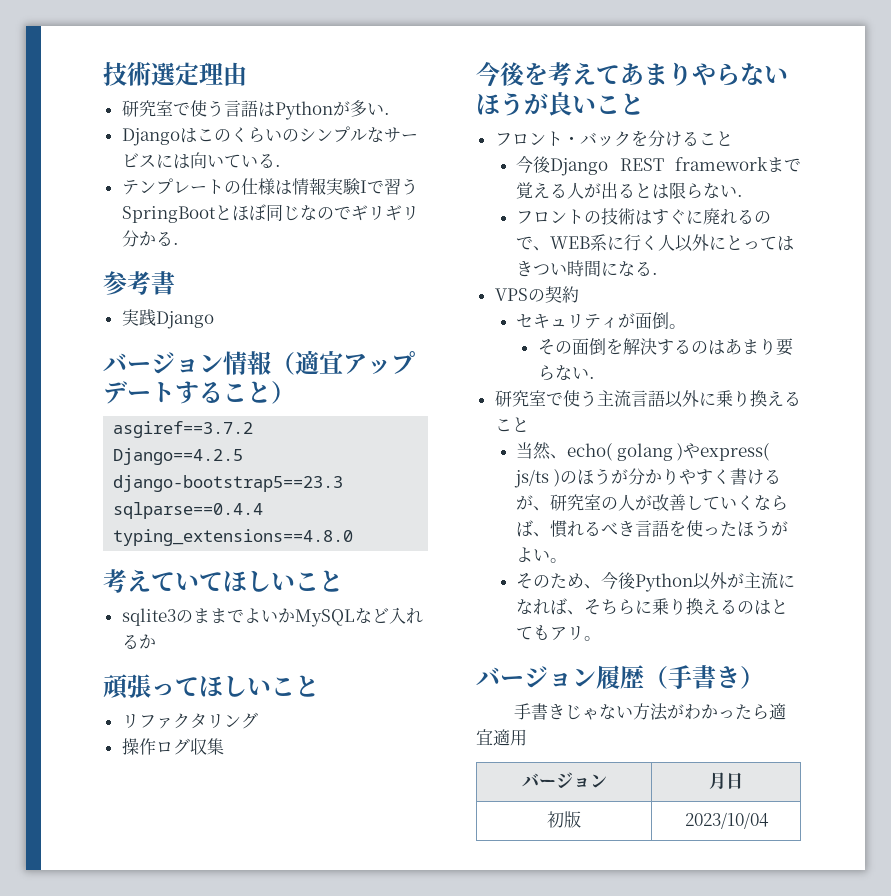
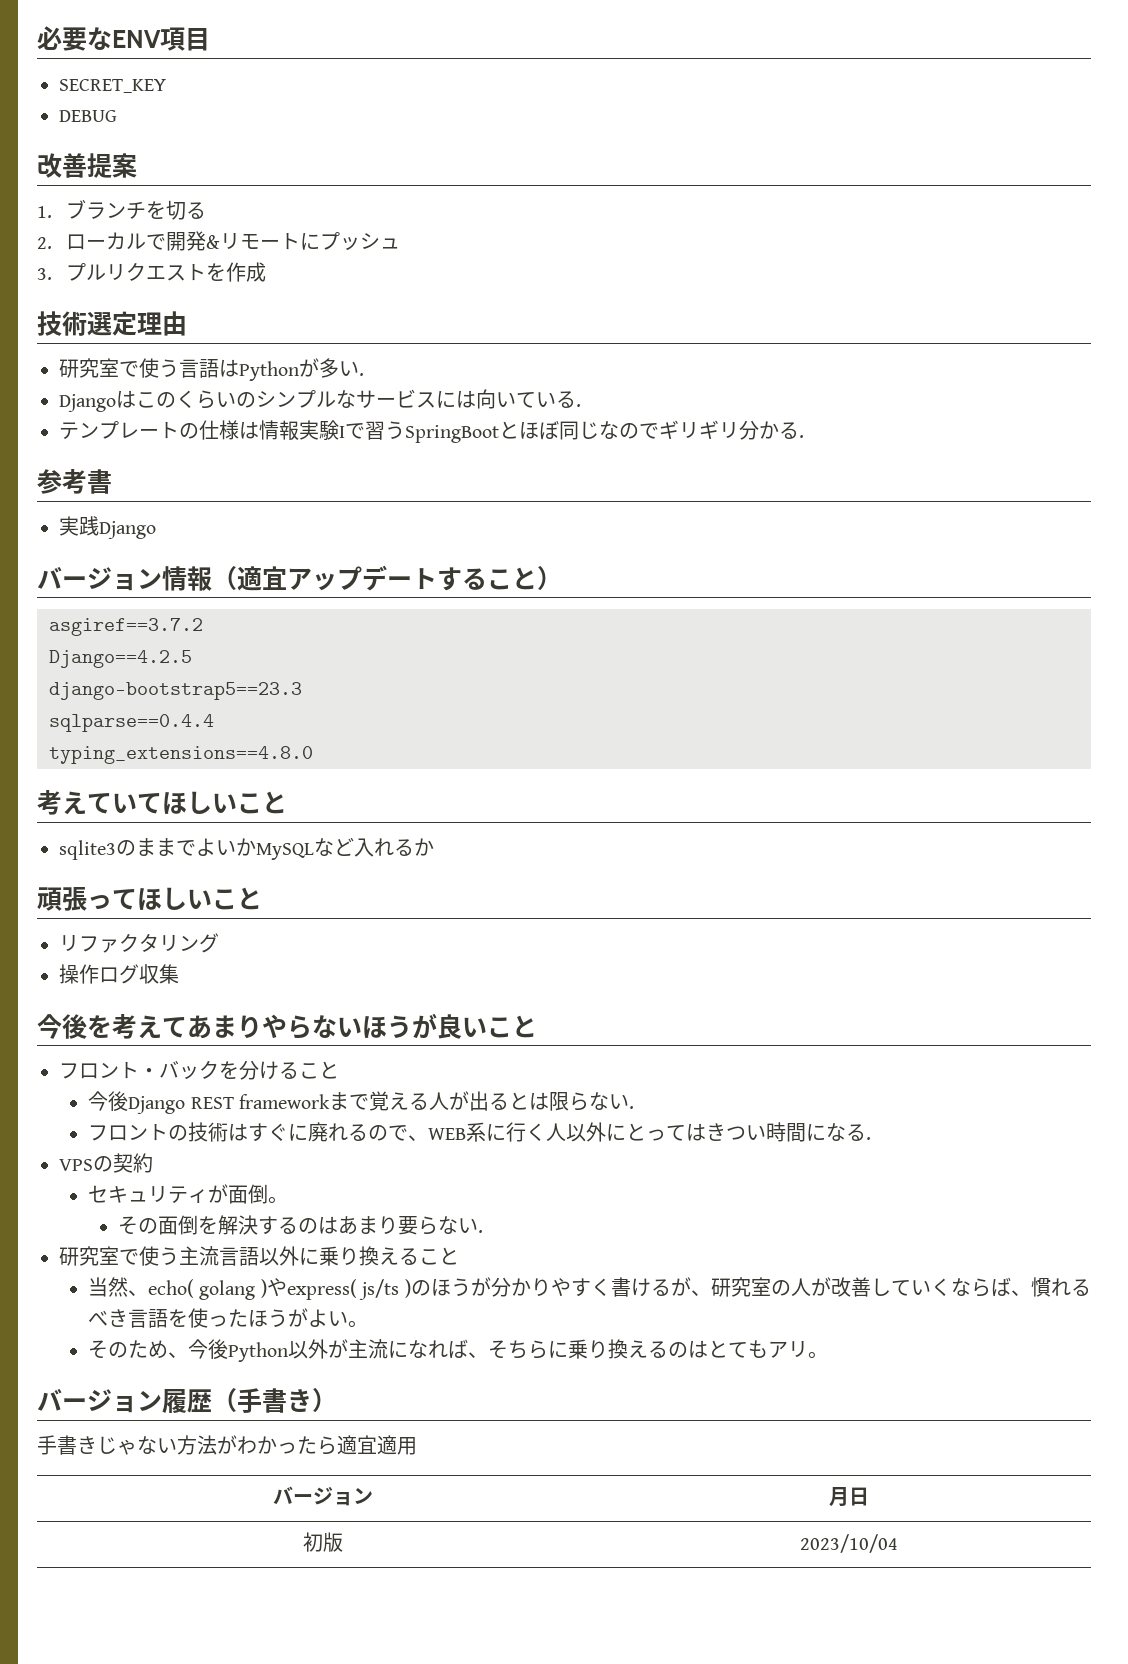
(103, 74) none -> [37,26,210,51] [59,79,166,93] [59,110,117,122] [37,153,137,178] [37,199,207,220] [37,231,401,251] [37,262,267,282] 必要なENV項目 // SECRET_KEY // DEBUG // 改善提案 // 1.ブランチを切る // 2.ローカルで開発&リモートにプッシュ // 3.プルリクエストを作成 //

